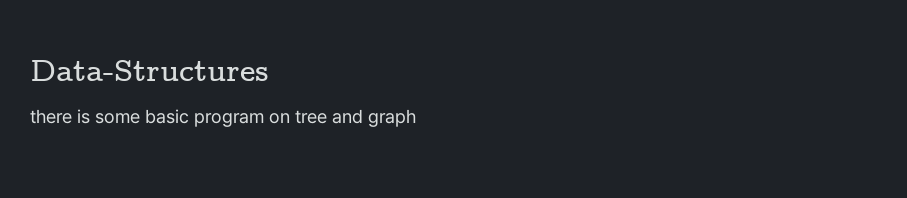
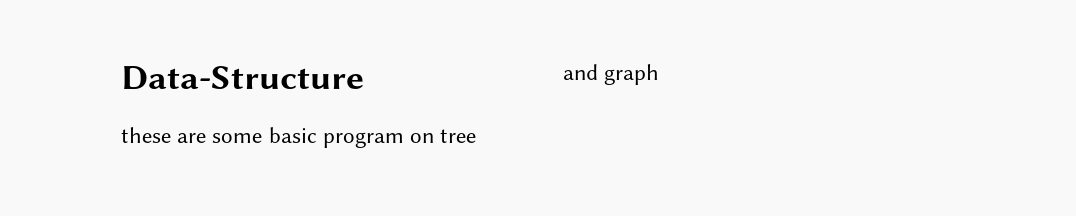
[30,60,269,81] [30,109,90,124] Data-Structures // there is -> [121,66,364,90] [121,127,207,143] Data-Structure // these are

